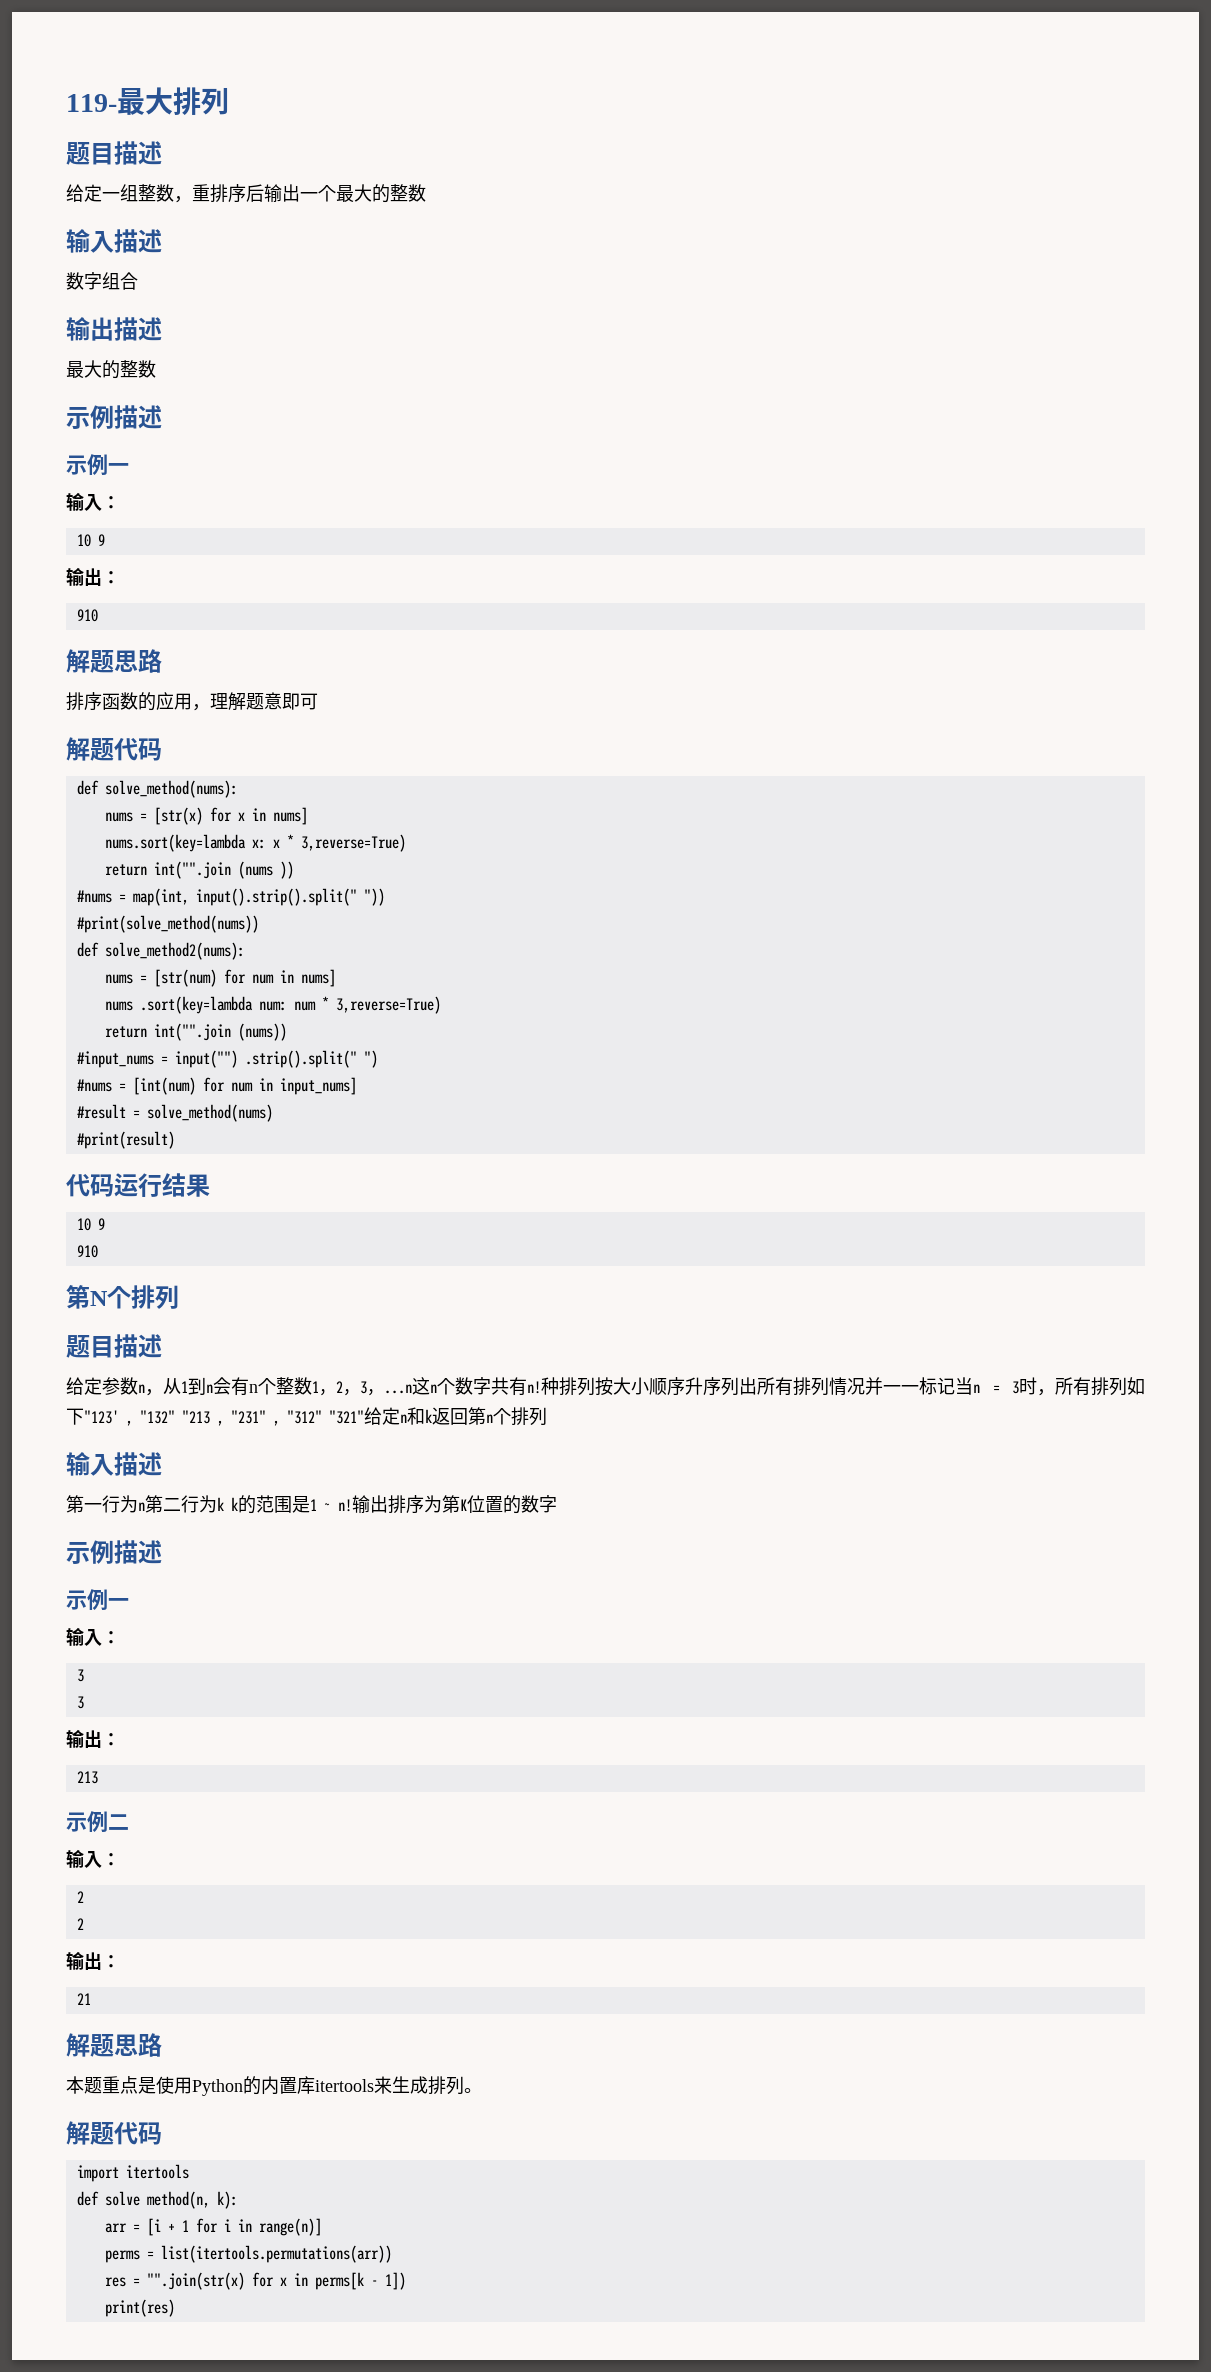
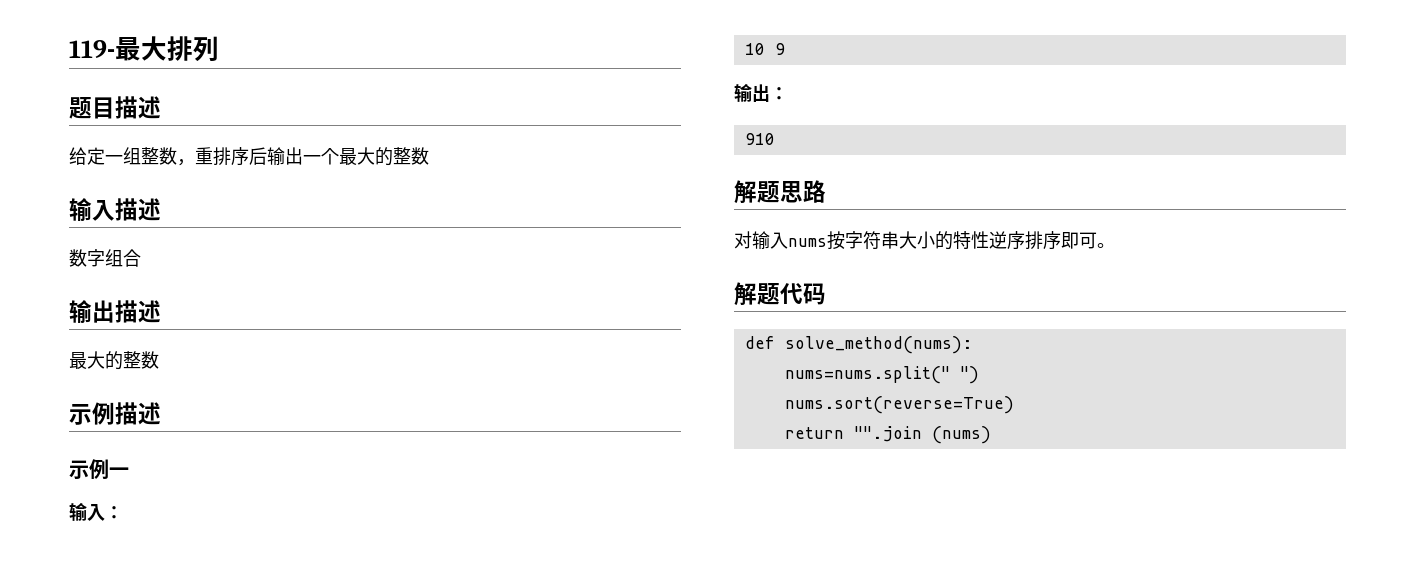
[66,692,282,711] 排序函数的应用，理解题意 -> [734,231,1061,250] 对输入nums按字符串大小的特性逆序排序
(318, 701) none -> [1097,243,1115,248] 。
[104,807,308,825] [104,834,406,852] [104,861,294,879] [76,888,385,906] [76,915,259,933] [76,942,245,960] [104,969,336,987] [104,996,441,1014] [104,1023,287,1041] [76,1050,378,1068] [76,1077,357,1095] [76,1104,273,1122] [76,1131,175,1149] [66,1173,210,1197] [76,1218,105,1231] [76,1245,98,1258] [66,1285,179,1309] [66,1334,162,1358] [66,1377,1145,1396] [66,1407,547,1426] [66,1452,162,1476] [66,1495,557,1514] [66,1540,162,1564] [66,1589,129,1610] [66,1627,120,1646] [76,1669,84,1682] [76,1696,84,1709] [66,1729,120,1748] [76,1771,98,1784] [66,1811,129,1832] [66,1849,120,1868] [76,1891,84,1903] [76,1918,84,1930] [66,1951,120,1970] [76,1993,91,2005] [66,2033,162,2057] [66,2076,482,2096] [66,2121,162,2145] [76,2164,189,2182] [76,2191,238,2209] [104,2218,322,2236] [104,2245,392,2263] [104,2272,406,2290] [104,2299,175,2317] nums = [str(x) for x in nums] // nums.sort(key=lambda x: x * 3,reverse=True) // return int("".join (nums )) // #nums = map(int, input().strip().split(" ")) // #print(solve_method(nums)) // def solve_method2(nums): // nums = [str(num) for num in nums] // nums .sort(key=lambda num: num * 3,reverse=True) // return int("".join (nums)) // #input_nums = input("") .strip().split(" ") // #nums = [int(num) for num in input_nums] // #result = solve_method(nums) // #print(result) // 代码运行结果 // 10 9 // 910 // 第N个排列 // 题目描述 // 给定参数n，从1到n会有n个整数1，2，3，...n这n个数字共有n!种排列按大小顺序升序列出所有排列情况并一一标记当n = 3时，所有排列如下"123' , "132" "213 , "231" , "312" "321"给定n和k返回第n个排列 // 输入描述 // 第一行为n第二行为k k的范围是1 ~ n!输出排序为第K位置的数字 // 示例描述 // 示例一 // 输入： // 3 // 3 // 输出： // 213 // 示例二 // 输入： // 2 // 2 // 输出： // 21 // 解题思路 // 本题重点是使用Python的内置库itertools来生成排列。 // 解题代码 // import itertools // def solve method(n, k): // arr = [i + 1 for i in range(n)] // perms = list(itertools.permutations(arr)) // res = "".join(str(x) for x in perms[k - 1]) // print(res) -> [784,366,979,384] [784,396,1014,414] [784,426,991,444] nums=nums.split(" ") // nums.sort(reverse=True) // return "".join (nums)

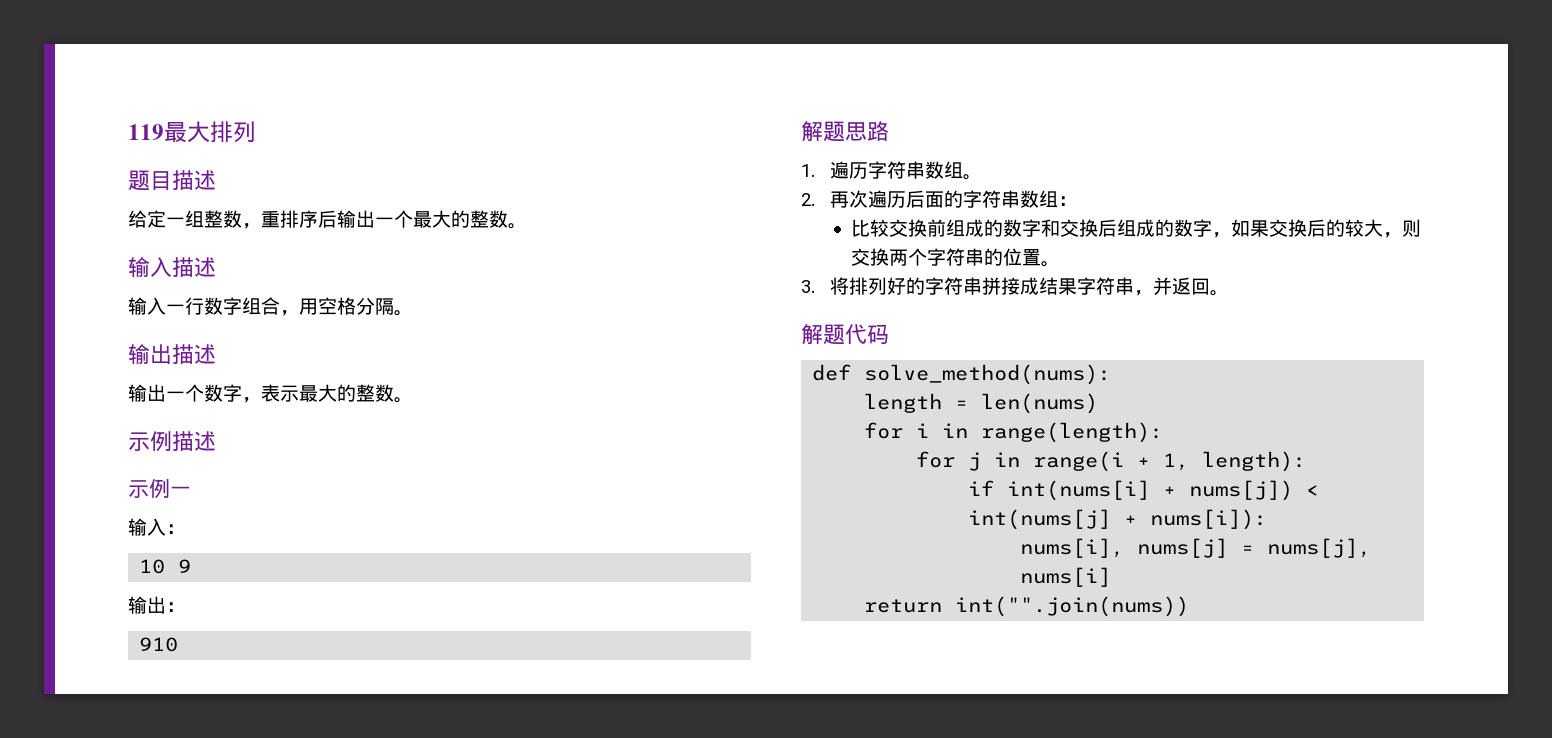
[69,40,115,58] 119- -> [128,124,164,140] 119
(429, 156) none -> [508,223,527,229] 。
(161, 209) none -> [128,297,204,315] 输入一行
(141, 258) none -> [280,297,413,316] ，用空格分隔。
[69,351,159,370] 最大的整数 -> [128,384,413,403] 输出一个数字，表示最大的整数。
[734,231,1097,250] 对输入nums按字符串大小的特性逆序排序即可 -> [801,161,983,180] [801,190,1078,208] [850,219,1421,238] [850,248,1060,267] [801,277,1211,296] 1.遍历字符串数组。 // 2.再次遍历后面的字符串数组： // 比较交换前组成的数字和交换后组成的数字，如果交换后的较大，则交换两个字符串的位置。 // 3.将排列好的字符串拼接成结果字符串，并返回
[784,366,979,384] [784,396,1014,414] nums=nums.split(" ") // nums.sort(reverse=True) -> [864,393,1099,414] [864,422,1164,443] [916,451,1307,472] [968,480,1320,501] [968,509,1268,530] [1020,538,1372,558] [1020,567,1112,587] length = len(nums) // for i in range(length): // for j in range(i + 1, length): // if int(nums[i] + nums[j]) < int(nums[j] + nums[i]): // nums[i], nums[j] = nums[j], nums[i]
[853,426,991,444] "".join (nums) -> [955,596,1190,617] int("".join(nums))

